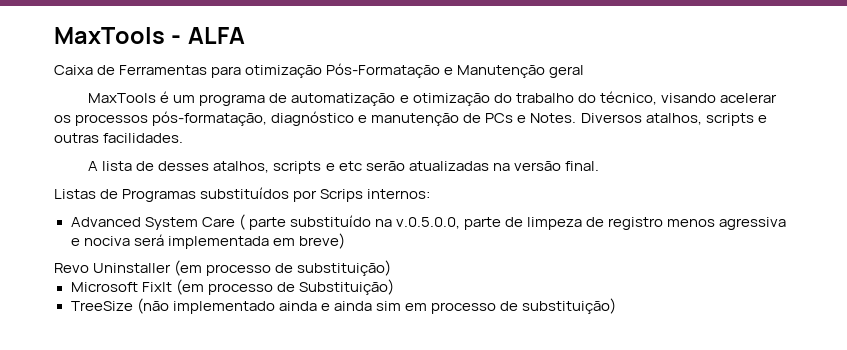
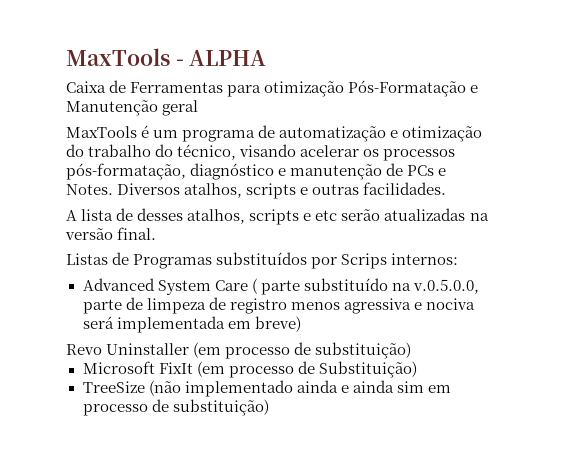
[187,27,245,44] ALFA -> [189,50,267,66] ALPHA

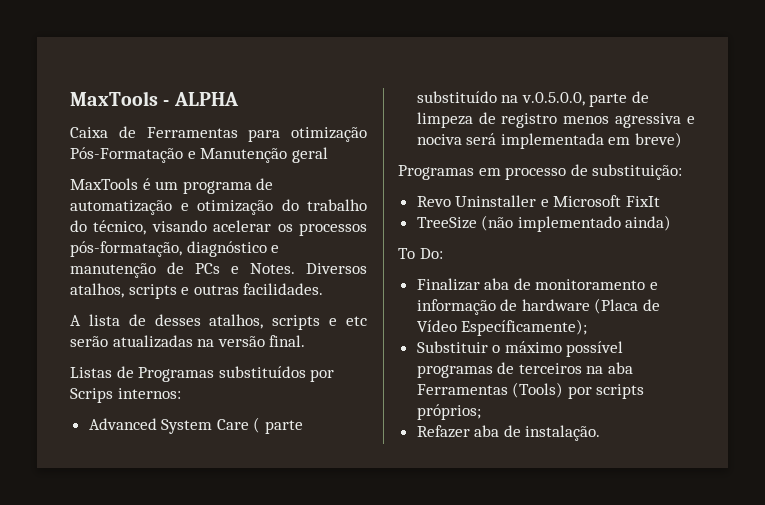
[66,342,412,359] [82,361,417,378] [82,380,451,397] [82,399,269,416] Revo Uninstaller (em processo de substituição) // Microsoft FixIt (em processo de Substituição) // TreeSize (não implementado ainda e ainda sim em processo de substituição) -> [398,164,683,180] [416,195,661,207] [416,215,672,232] [398,248,443,259] [416,278,659,291] [416,298,661,315] [416,319,588,336] [416,341,624,357] [416,362,634,378] [416,382,645,399] [416,404,481,420] [416,425,601,441] Programas em processo de substituição: // Revo Uninstaller e Microsoft FixIt // TreeSize (não implementado ainda) // To Do: // Finalizar aba de monitoramento e informação de hardware (Placa de Vídeo Específicamente); // Substituir o máximo possível programas de terceiros na aba Ferramentas (Tools) por scripts próprios; // Refazer aba de instalação.

